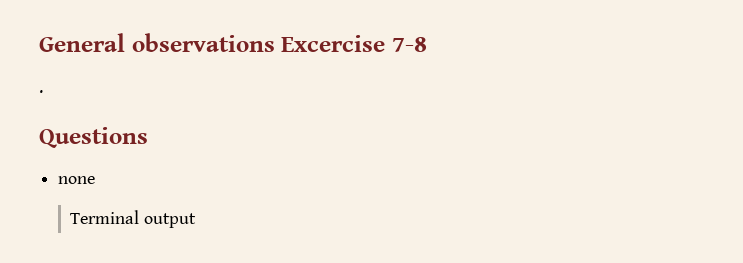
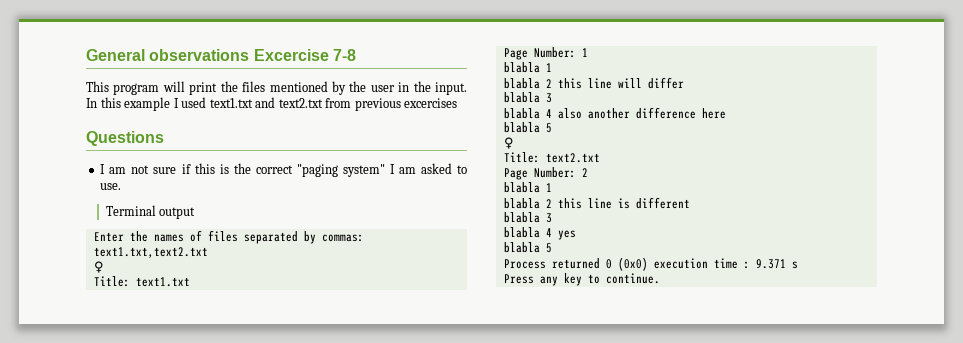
[39,90,43,93] [39,127,148,148] [58,176,96,184] [70,210,197,228] . // Questions // none // Terminal output -> [86,81,468,95] [86,97,458,111] [86,131,164,146] [100,163,468,177] [100,183,122,190] [105,205,196,219] [93,230,364,244] [93,247,208,258] [93,261,104,273] [93,276,190,287] [503,47,588,60] [503,62,552,73] [503,77,684,89] [503,92,552,103] [503,107,726,119] [503,122,552,133] [503,137,514,149] [503,152,600,163] [503,167,588,180] [503,182,552,193] [503,197,690,209] [503,212,552,223] [503,227,576,240] [503,242,552,253] [503,257,798,271] [503,273,660,286] This program will print the files mentioned by the user in the input. In this example I used text1.txt and text2.txt from previous excercises // Questions // I am not sure if this is the correct "paging system" I am asked to use. // Terminal output // Enter the names of files separated by commas: text1.txt,text2.txt // ♀ // Title: text1.txt // Page Number: 1 // blabla 1 // blabla 2 this line will differ // blabla 3 // blabla 4 also another difference here // blabla 5 // ♀ // Title: text2.txt // Page Number: 2 // blabla 1 // blabla 2 this line is different // blabla 3 // blabla 4 yes // blabla 5 // Process returned 0 (0x0) execution time : 9.371 s // Press any key to continue.

